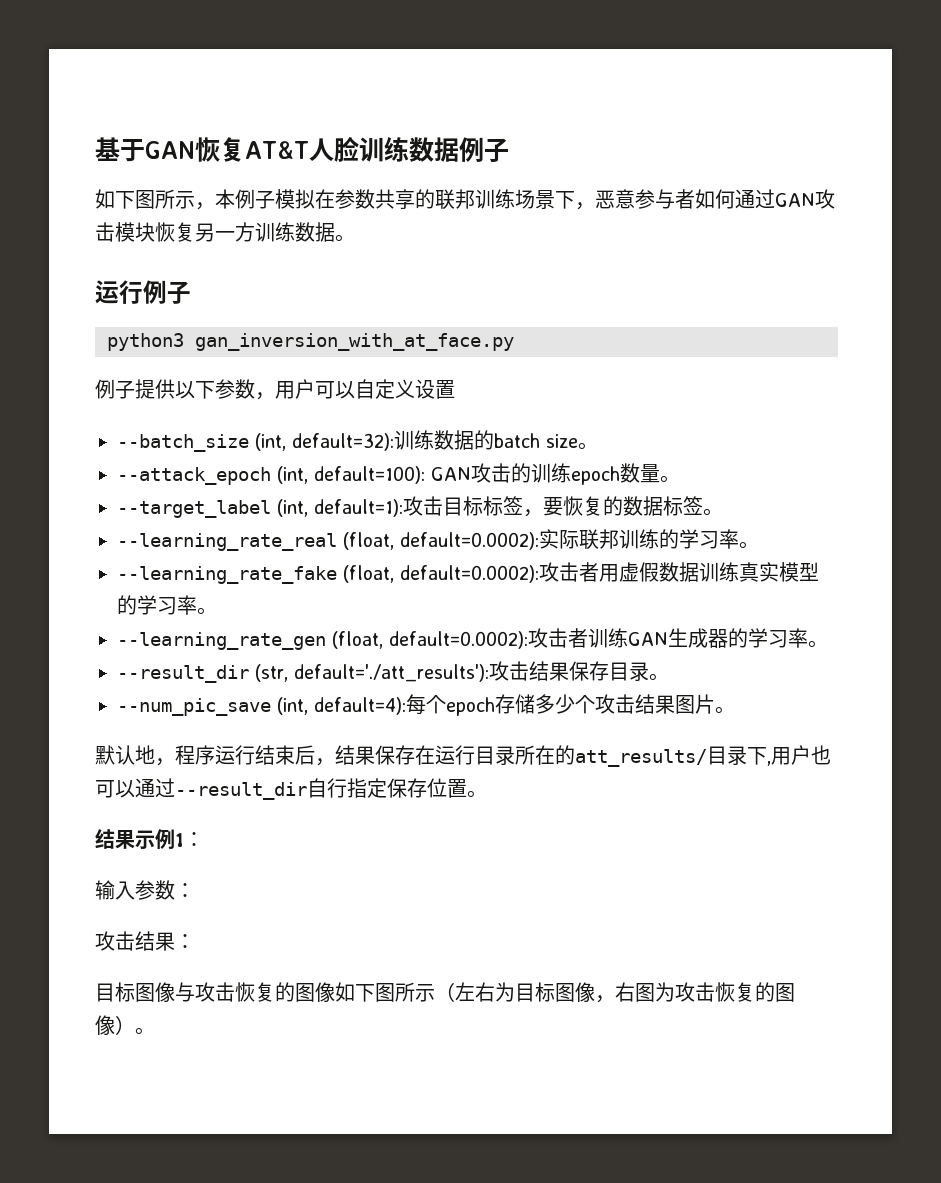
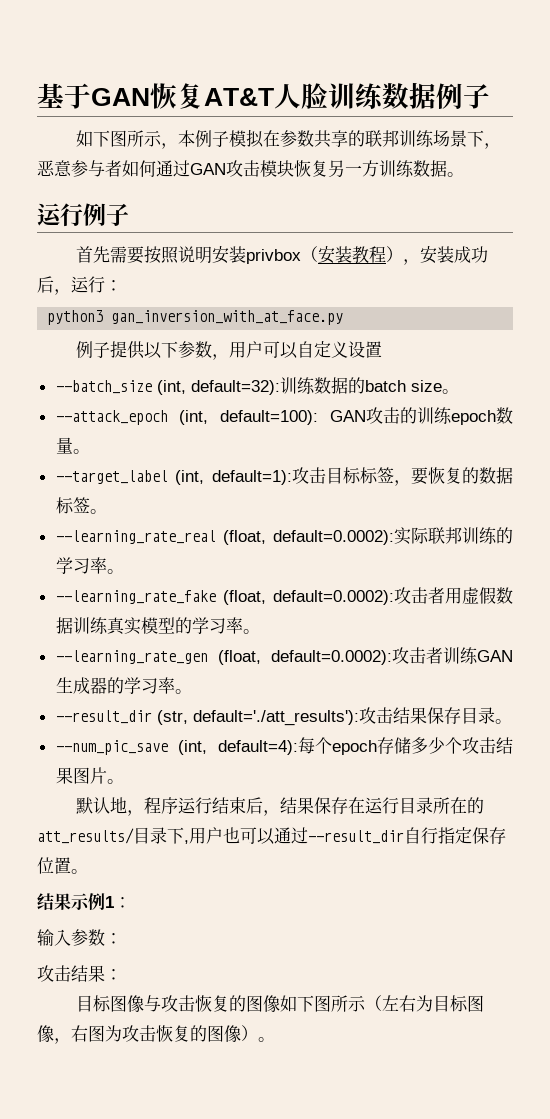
(191, 292) none -> [75,246,488,265] [37,276,122,295] // 首先需要按照说明安装privbox（安装教程），安装成功后，运行：

